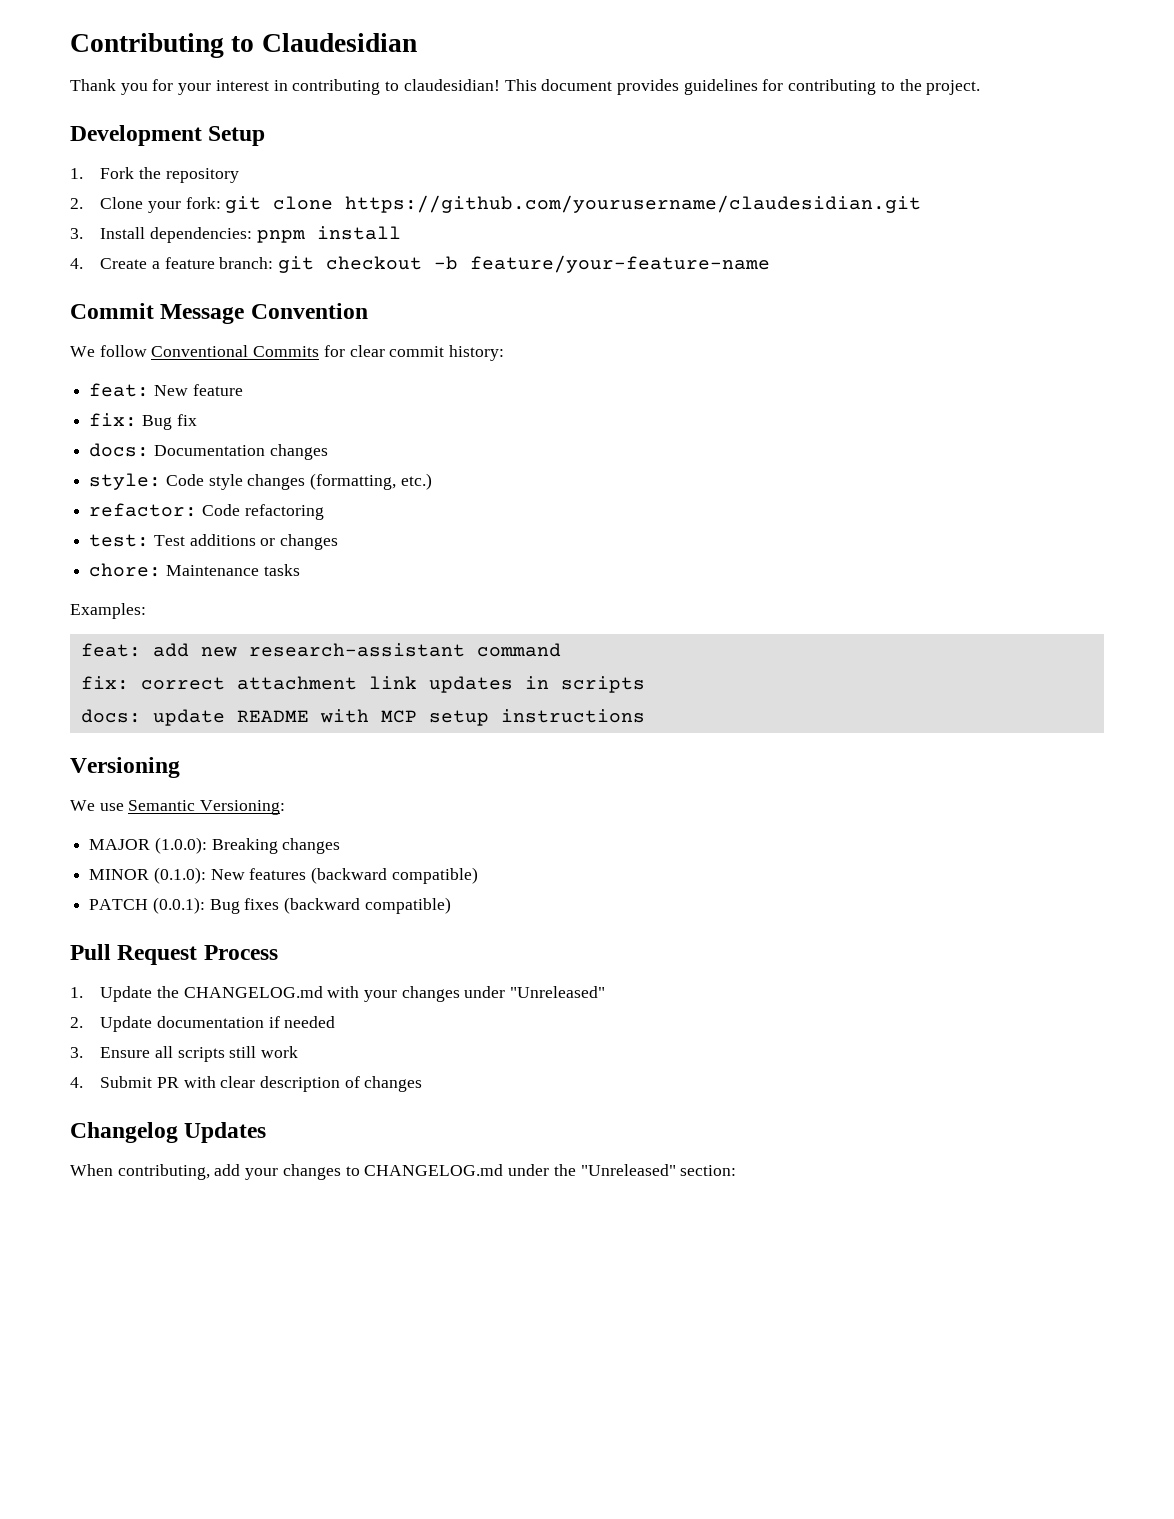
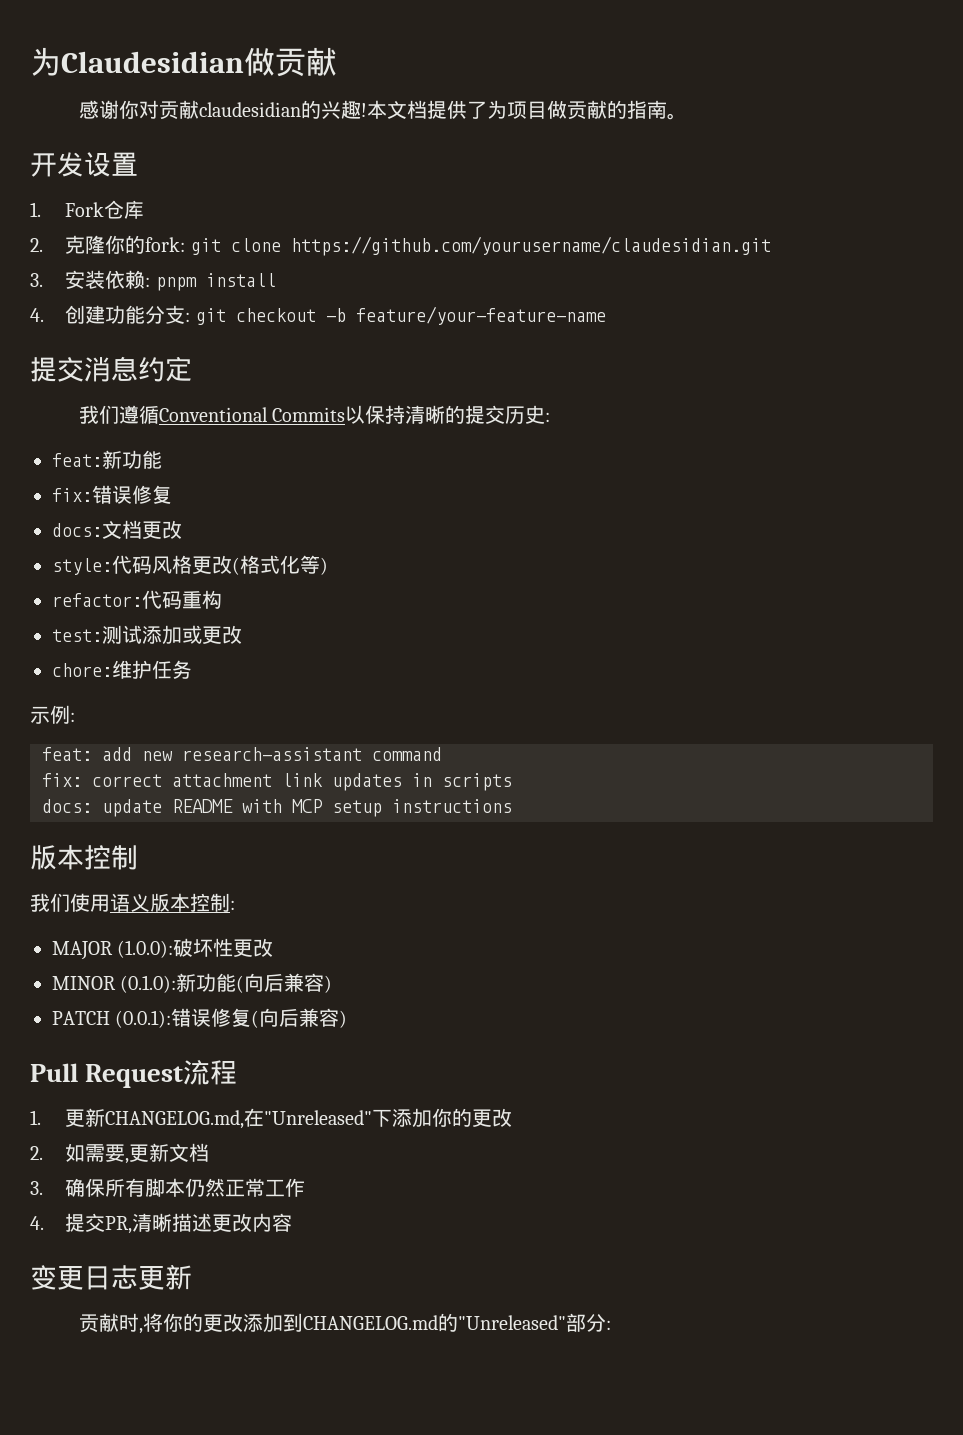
[70,33,255,58] Contributing to -> [30,47,61,76] 为
[70,79,981,95] [70,125,266,146] // Thank you for your interest in contributing to claudesidian! This document provides guidelines for contributing to the project. // Development Setup -> [244,47,337,77] [79,100,688,120] [30,152,138,177] 做贡献 // 感谢你对贡献claudesidian的兴趣!本文档提供了为项目做贡献的指南。 // 开发设置
[138,167,239,183] [70,197,181,213] the repository // 2. Clone your -> [104,200,145,219] [30,235,146,254] 仓库 // 2.克隆你的
[100,227,252,243] Install dependencies: -> [65,270,151,289] 安装依赖:
[100,257,274,269] Create a feature branch: -> [65,305,191,324] 创建功能分支:
[70,303,368,324] [70,345,505,361] [89,383,243,397] [89,413,197,430] [89,443,328,460] Commit Message Convention // We follow Conventional Commits for clear commit history: // feat: New feature // fix: Bug fix // docs: Documentation changes -> [30,356,192,382] [79,405,551,424] [52,450,162,469] [52,485,172,504] [52,520,182,539] 提交消息约定 // 我们遵循Conventional Commits以保持清晰的提交历史: // feat:新功能 // fix:错误修复 // docs:文档更改
[165,473,432,490] Code style changes (formatting, etc.) -> [112,555,328,575] 代码风格更改(格式化等)
[201,504,324,520] Code refactoring -> [142,590,222,609] 代码重构
[153,534,339,550] [89,563,300,577] [70,603,146,619] Test additions or changes // chore: Maintenance tasks // Examples: -> [102,625,242,645] [52,660,192,679] [30,705,75,724] 测试添加或更改 // chore:维护任务 // 示例:
[70,757,180,778] [70,800,286,815] Versioning // We use Semantic Versioning: -> [30,845,138,870] [30,893,235,912] 版本控制 // 我们使用语义版本控制:
[211,838,341,854] Breaking changes -> [173,938,274,957] 破坏性更改
[210,867,478,884] [89,897,451,914] New features (backward compatible) // PATCH (0.0.1): Bug fixes (backward compatible) -> [176,973,333,993] [52,1008,348,1028] 新功能(向后兼容) // PATCH (0.0.1):错误修复(向后兼容)
[203,945,278,960] [70,986,606,1002] [70,1016,336,1032] [70,1046,298,1062] [70,1076,423,1092] [70,1122,267,1143] [70,1164,737,1180] Process // 1. Update the CHANGELOG.md with your changes under "Unreleased" // 2. Update documentation if needed // 3. Ensure all scripts still work // 4. Submit PR with clear description of changes // Changelog Updates // When contributing, add your changes to CHANGELOG.md under the "Unreleased" section: -> [183,1060,238,1085] [30,1108,513,1129] [30,1143,210,1164] [30,1178,306,1197] [30,1213,293,1234] [30,1264,192,1290] [79,1313,612,1334] 流程 // 1.更新CHANGELOG.md,在"Unreleased"下添加你的更改 // 2.如需要,更新文档 // 3.确保所有脚本仍然正常工作 // 4.提交PR,清晰描述更改内容 // 变更日志更新 // 贡献时,将你的更改添加到CHANGELOG.md的"Unreleased"部分:

